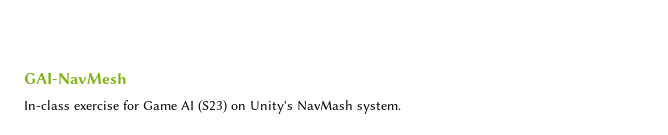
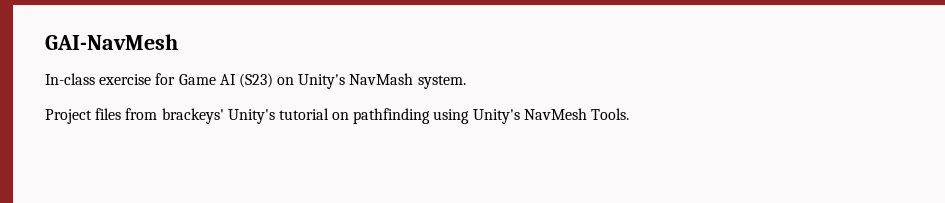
(401, 107) none -> [45,108,630,124] // Project files from brackeys' Unity's tutorial on pathfinding using Unity's NavMesh Tools.

